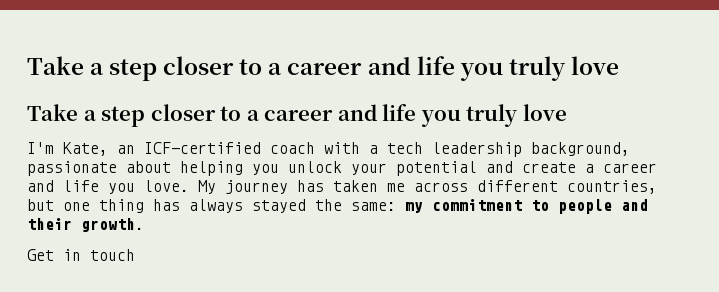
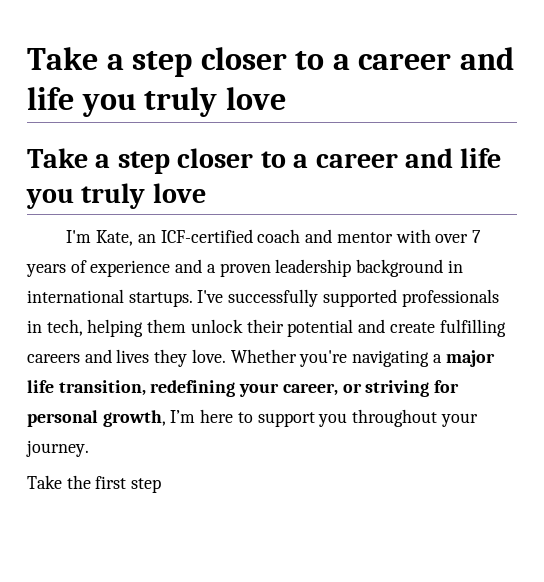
[324,142,630,157] [27,161,657,176] [27,180,657,194] [27,199,648,214] [27,218,144,232] [27,249,135,261] with a tech leadership background, passionate about helping you unlock your potential and create a career and life you love. My journey has taken me across different countries, but one thing has always stayed the same: my commitment to people and their growth. // Get in touch -> [305,229,481,243] [26,259,463,277] [27,289,499,307] [27,319,506,337] [27,349,495,367] [27,380,460,397] [27,409,478,427] [26,440,89,457] [27,475,162,493] and mentor with over 7 years of experience and a proven leadership background in international startups. I've successfully supported professionals in tech, helping them unlock their potential and create fulfilling careers and lives they love. Whether you're navigating a major life transition, redefining your career, or striving for personal growth, I’m here to support you throughout your journey. // Take the first step

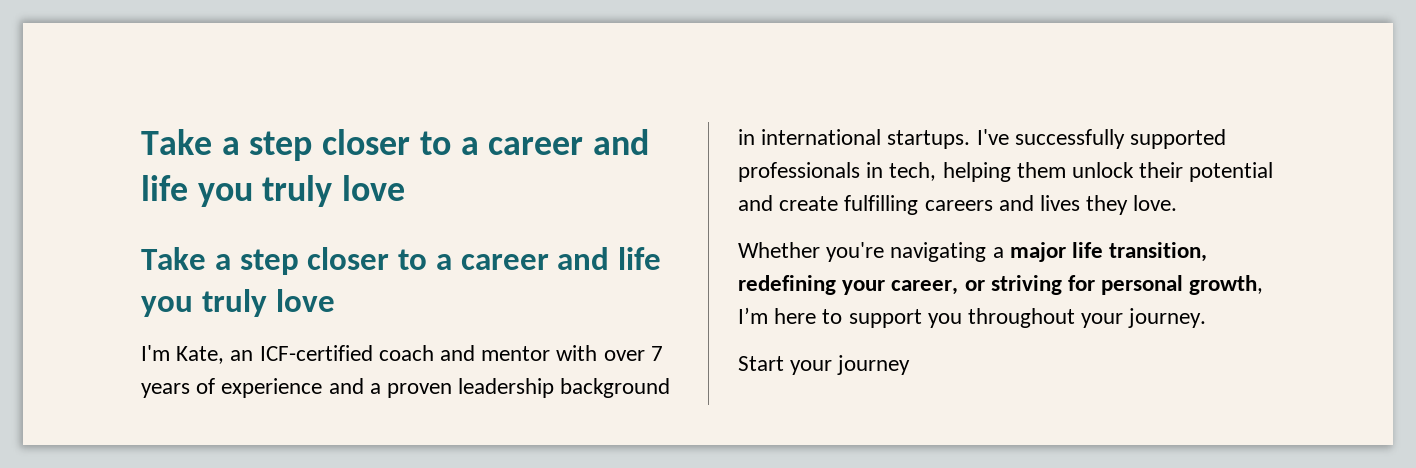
(226, 356) none -> (1178, 203) //
[27,475,162,493] Take the first step -> [738,355,911,375] Start your journey

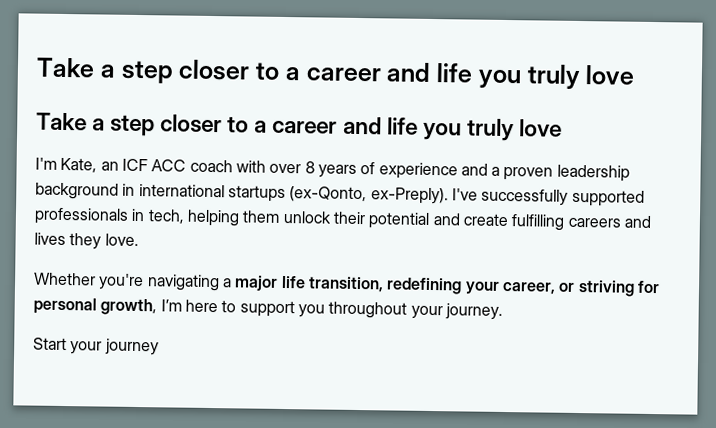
[259,345,551,361] ICF-certified coach and mentor -> [121,158,233,173] ICF ACC coach
[650,346,663,361] 7 -> [304,161,315,174] 8
[887,130,971,149] startups. -> [227,185,449,205] startups (ex-Qonto, ex-Preply).

